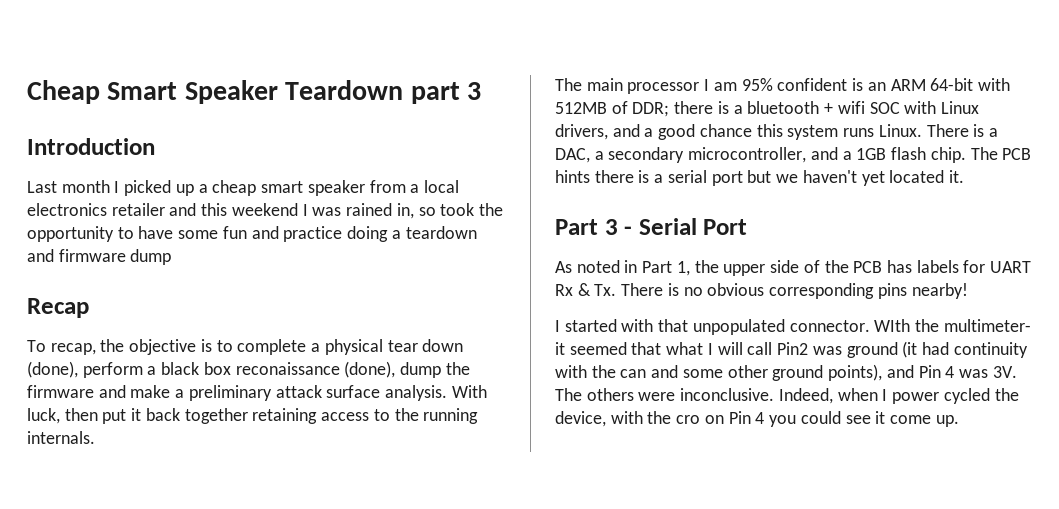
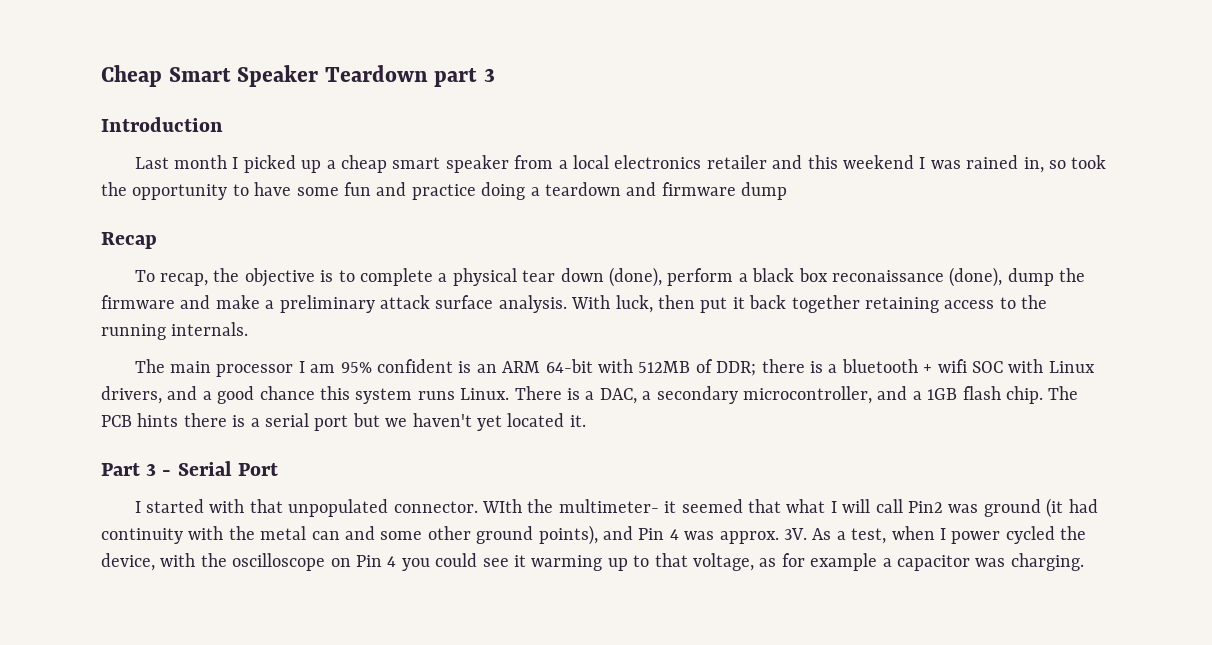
[555,260,1032,276] [555,283,968,299] // As noted in Part 1, the upper side of the PCB has labels for UART Rx & Tx. There is no obvious corresponding pins nearby! -> (278, 469) none
(616, 371) none -> [260,526,307,540] metal
[992,366,1017,378] [555,388,833,404] 3V. The others were inconclusive. Indeed, -> [719,528,887,544] approx. 3V. As a test,
[676,415,701,424] cro -> [232,553,326,571] oscilloscope
[889,415,959,427] come up. -> [531,553,1084,571] warming up to that voltage, as for example a capacitor was charging.

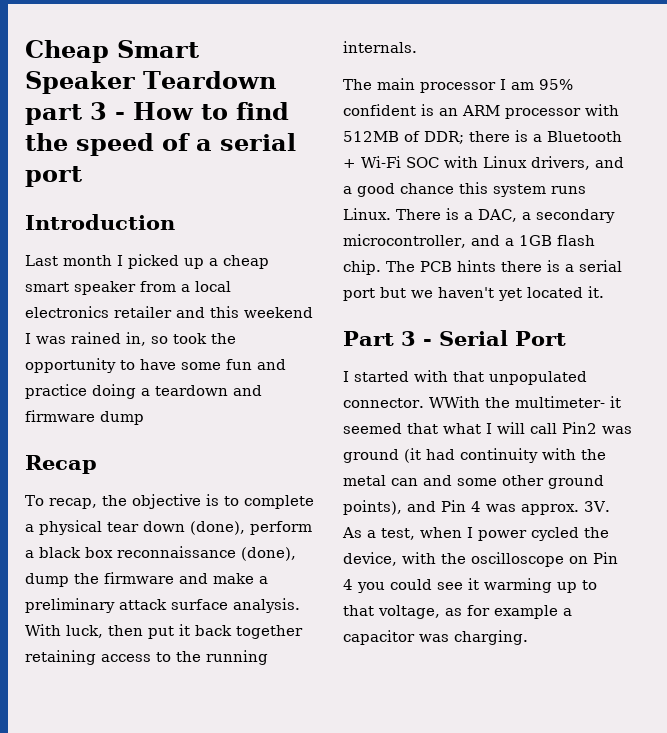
(496, 75) none -> [115,102,289,120] [25,133,296,156] [25,166,82,187] - How to find the speed of a serial port
[832,270,945,282] reconaissance -> [117,546,236,558] reconnaissance
[545,359,593,373] 64-bit -> [505,108,581,119] processor
[841,359,967,373] bluetooth + wifi -> [547,131,622,142] [343,156,401,168] Bluetooth + Wi-Fi
[482,499,523,513] WIth -> [428,396,480,408] WWith

